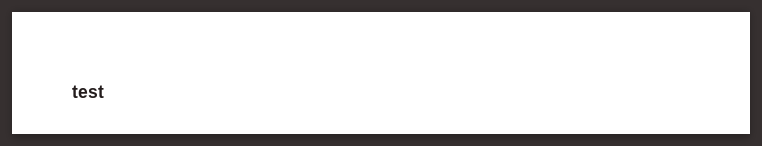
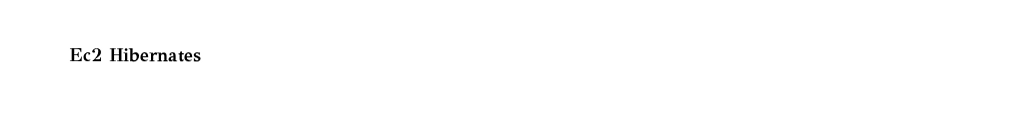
[72,85,104,98] test -> [69,48,202,63] Ec2 Hibernates

